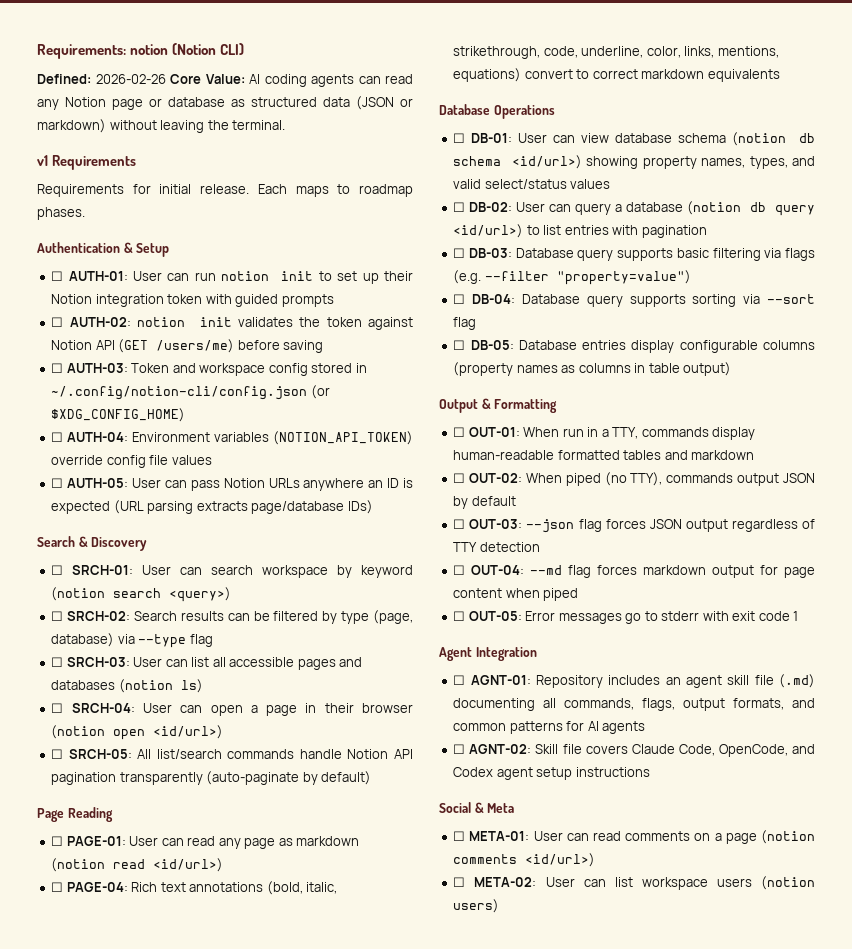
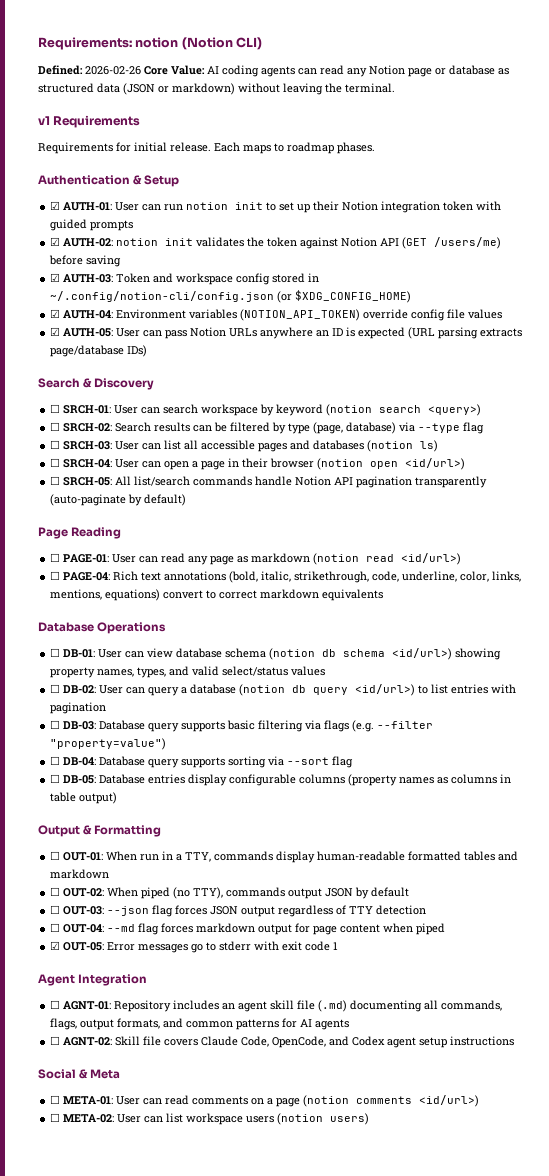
[51,271,64,281] ☐ -> [50,201,61,210] ☑
[51,317,64,327] ☐ -> [50,237,61,246] ☑
[51,363,64,373] ☐ -> [50,273,61,282] ☑
[51,432,64,442] ☐ -> [50,309,61,318] ☑
[51,478,64,488] ☐ -> [50,327,61,336] ☑
[453,611,466,621] ☐ -> [50,941,61,950] ☑

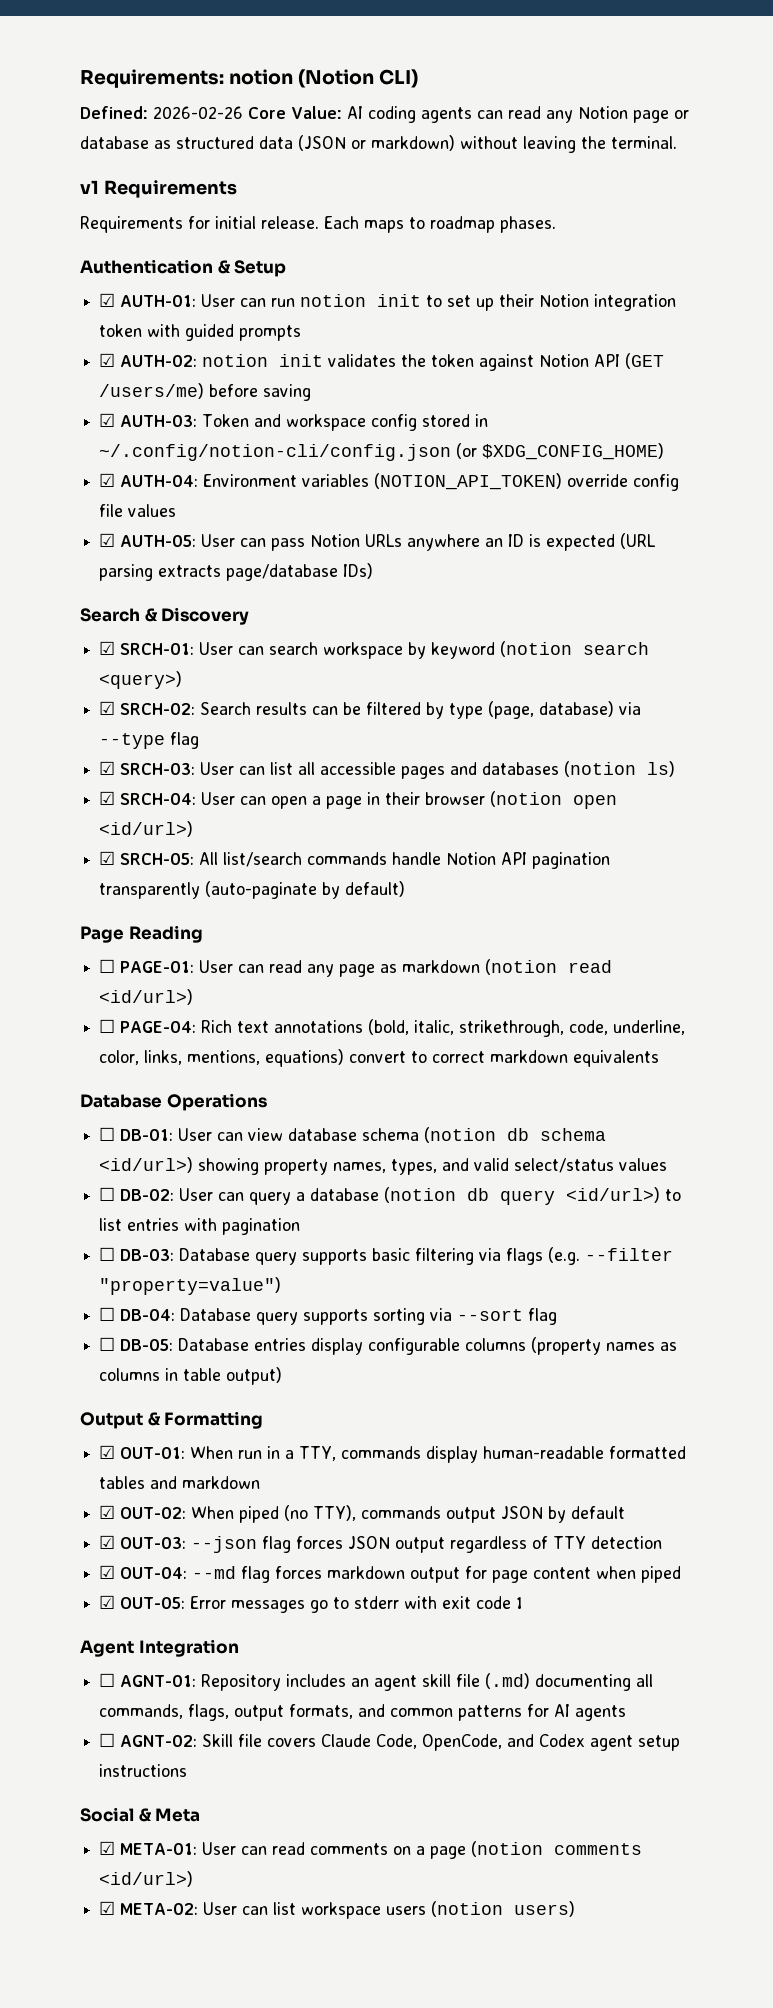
[50,404,61,413] ☐ -> [99,641,116,655] ☑
[50,422,61,431] ☐ -> [99,701,116,715] ☑
[50,440,61,449] ☐ -> [99,761,116,775] ☑
[50,458,61,467] ☐ -> [99,791,116,805] ☑
[50,476,61,485] ☐ -> [99,851,116,865] ☑
[50,851,61,860] ☐ -> [99,1445,116,1459] ☑
[50,887,61,896] ☐ -> [99,1505,116,1519] ☑
[50,905,61,914] ☐ -> [99,1535,116,1549] ☑
[50,923,61,932] ☐ -> [99,1565,116,1579] ☑
[50,1095,61,1104] ☐ -> [99,1841,116,1855] ☑
[50,1113,61,1122] ☐ -> [99,1901,116,1915] ☑

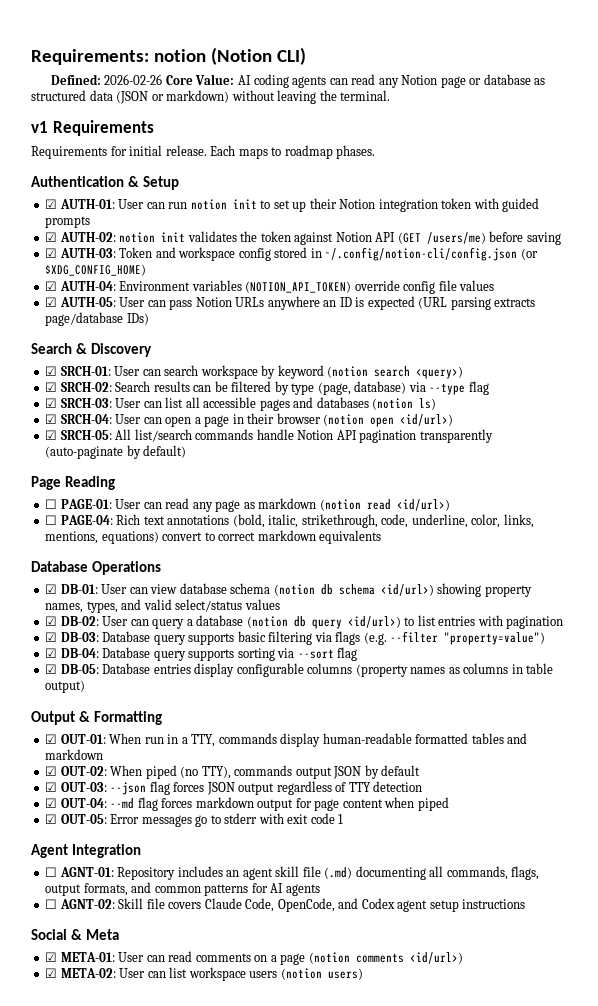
[99,1127,116,1141] ☐ -> [45,584,58,594] ☑
[99,1187,116,1201] ☐ -> [45,616,58,626] ☑
[99,1247,116,1261] ☐ -> [45,632,58,642] ☑
[99,1307,116,1321] ☐ -> [45,648,58,658] ☑
[99,1337,116,1351] ☐ -> [45,664,58,674] ☑

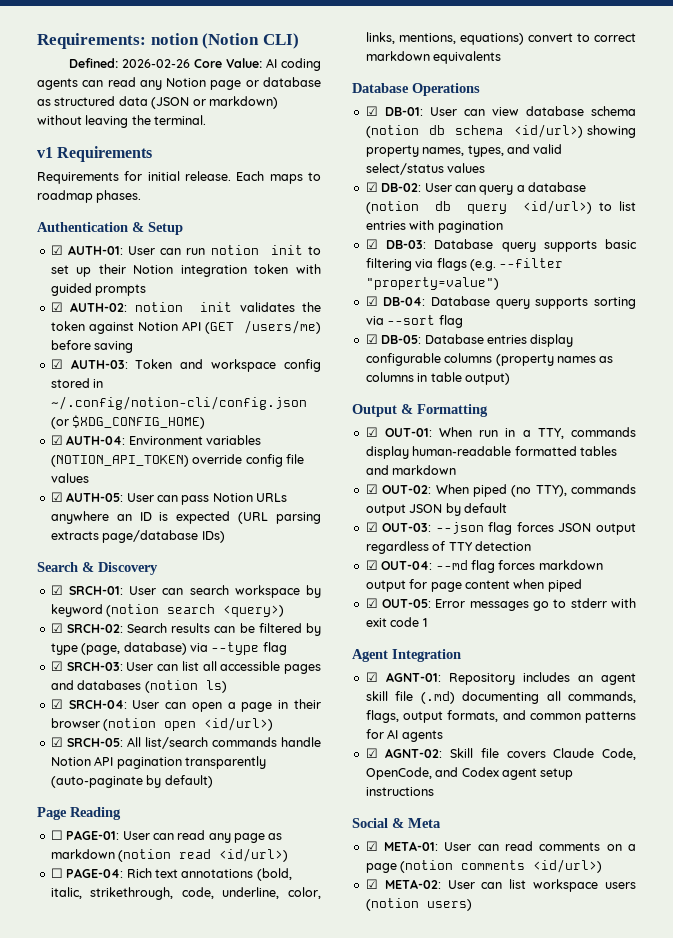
[45,867,58,877] ☐ -> [365,672,378,682] ☑
[45,899,58,909] ☐ -> [365,748,378,758] ☑

